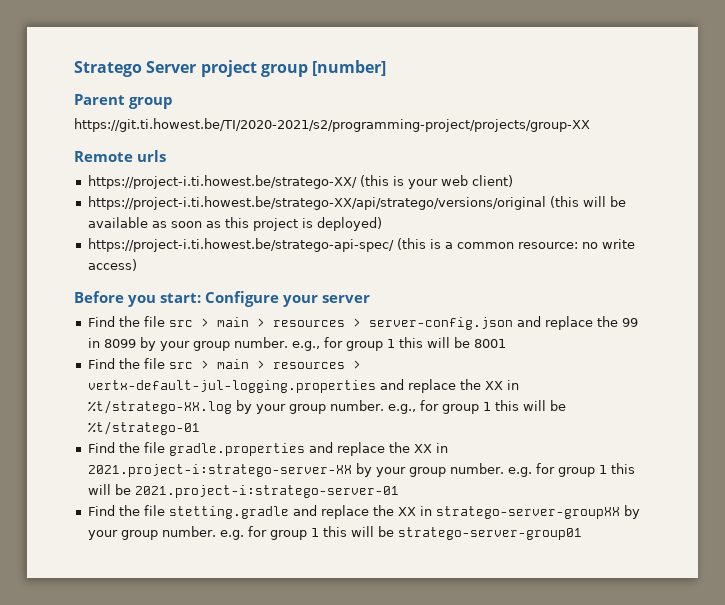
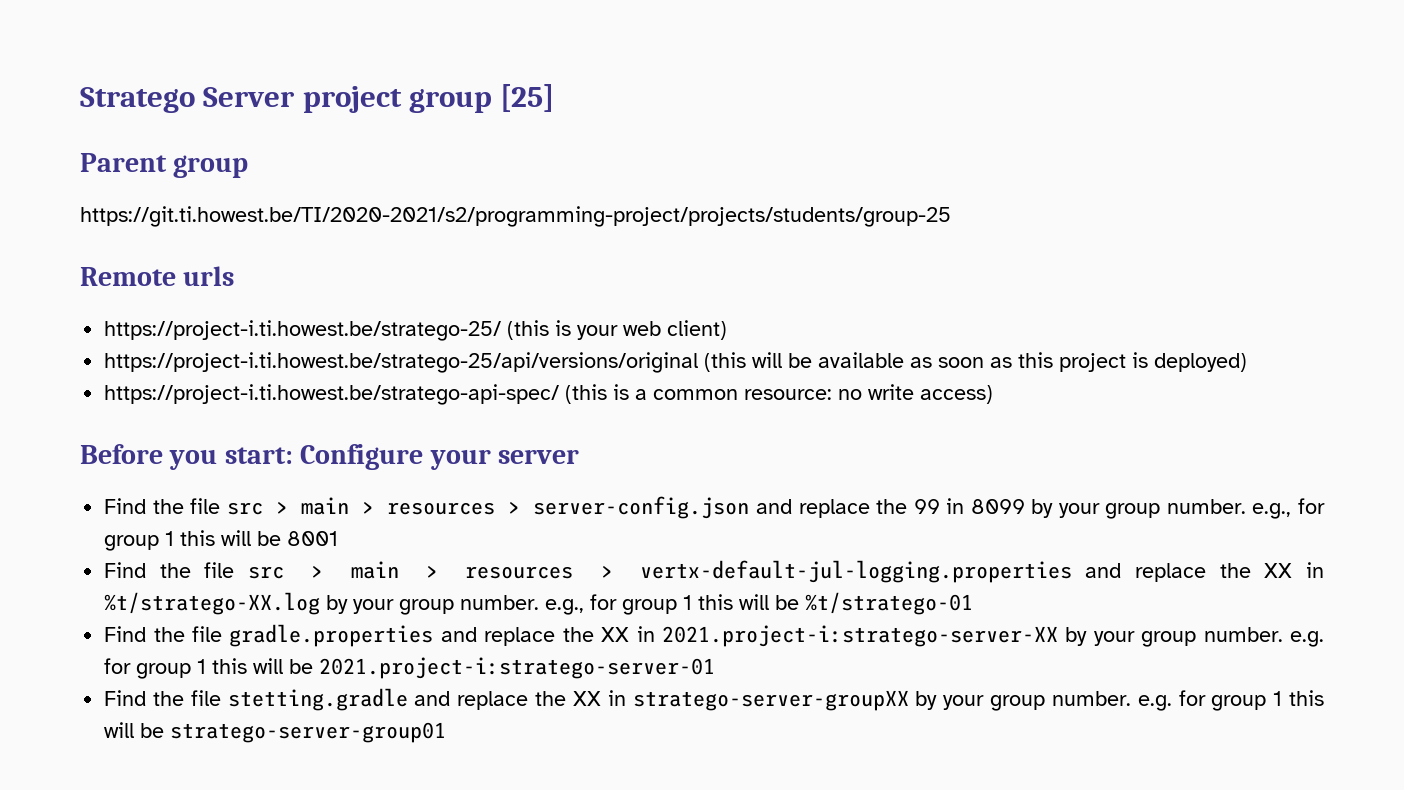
[312,60,387,76] [number] -> [500,84,555,112] [25]
[74,118,590,132] https://git.ti.howest.be/TI/2020-2021/s2/programming-project/projects/group-XX -> [80,206,951,227] https://git.ti.howest.be/TI/2020-2021/s2/programming-project/projects/students/group-25
[87,175,357,189] https://project-i.ti.howest.be/stratego-XX/ -> [104,320,502,341] https://project-i.ti.howest.be/stratego-25/
[87,196,546,210] https://project-i.ti.howest.be/stratego-XX/api/stratego/versions/original -> [104,352,699,373] https://project-i.ti.howest.be/stratego-25/api/versions/original

